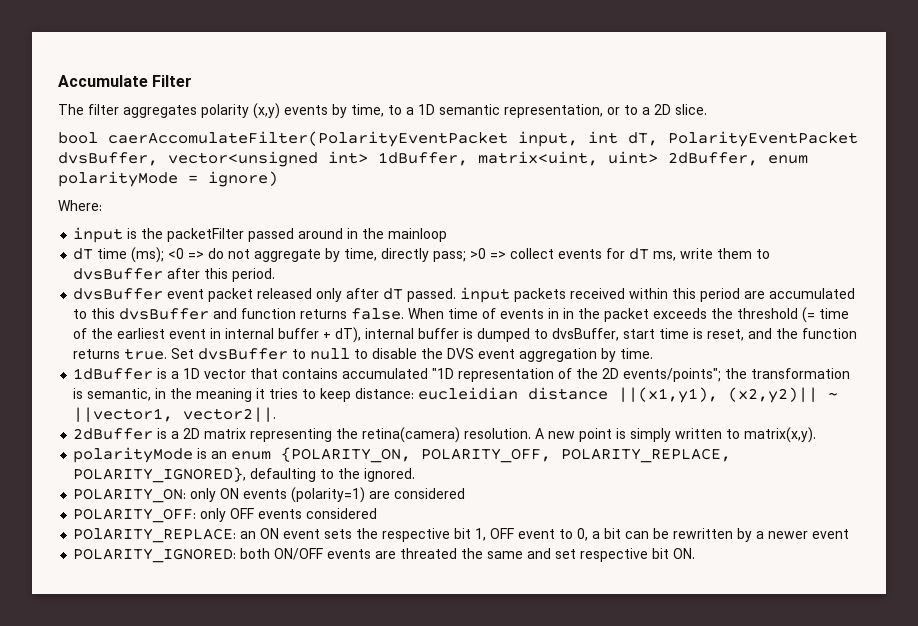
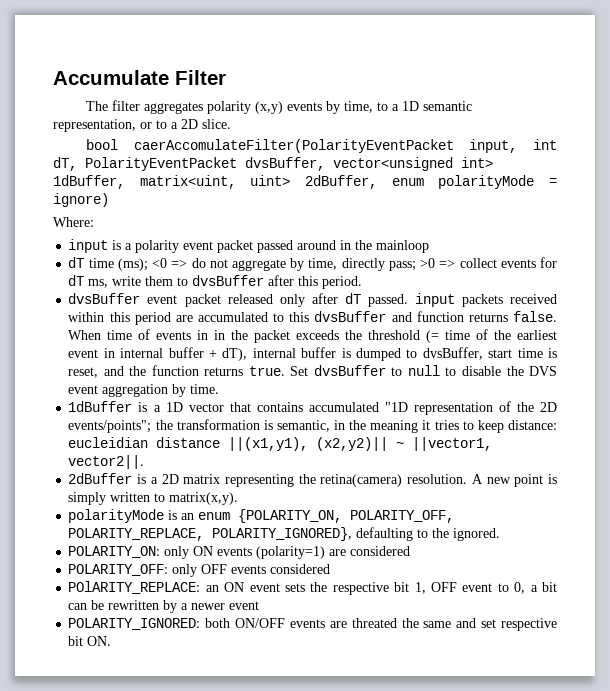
[141,228,245,242] the packetFilter -> [125,240,254,253] a polarity event packet

